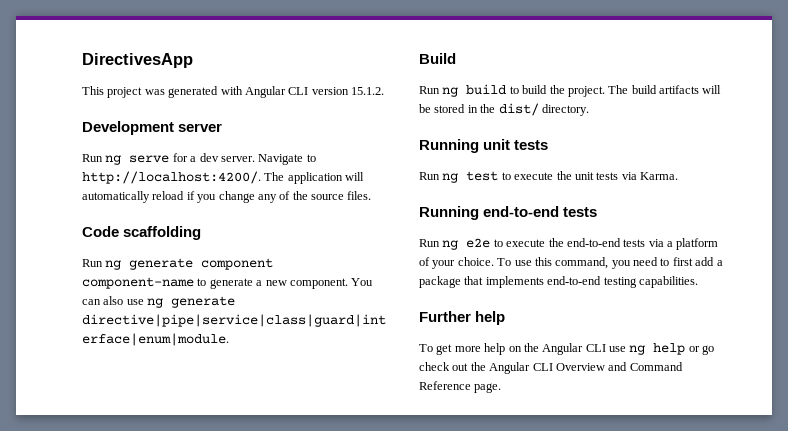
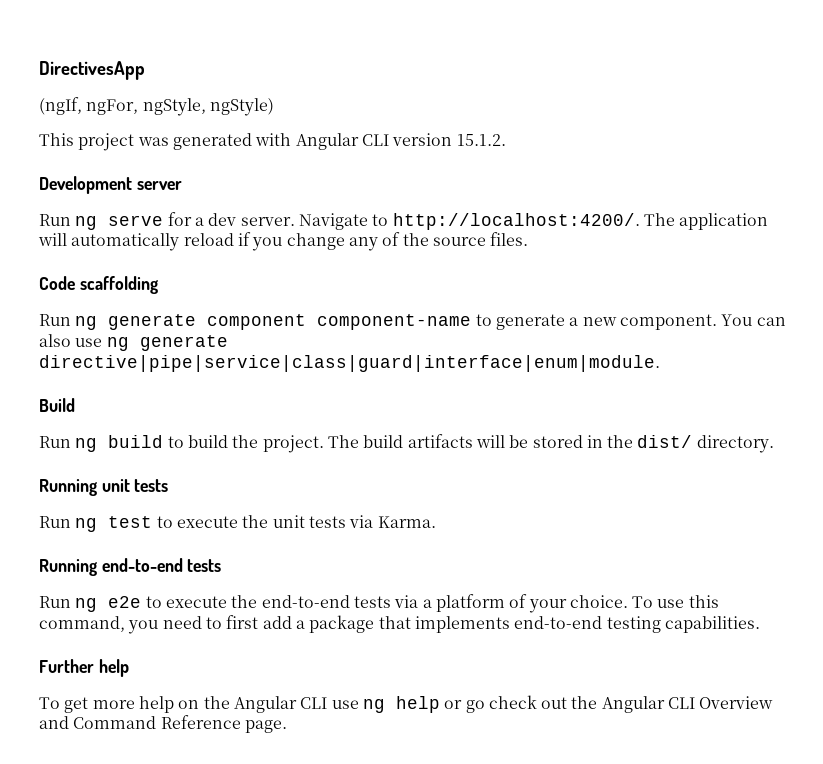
(193, 60) none -> [39,97,274,116] // (ngIf, ngFor, ngStyle, ngStyle)

